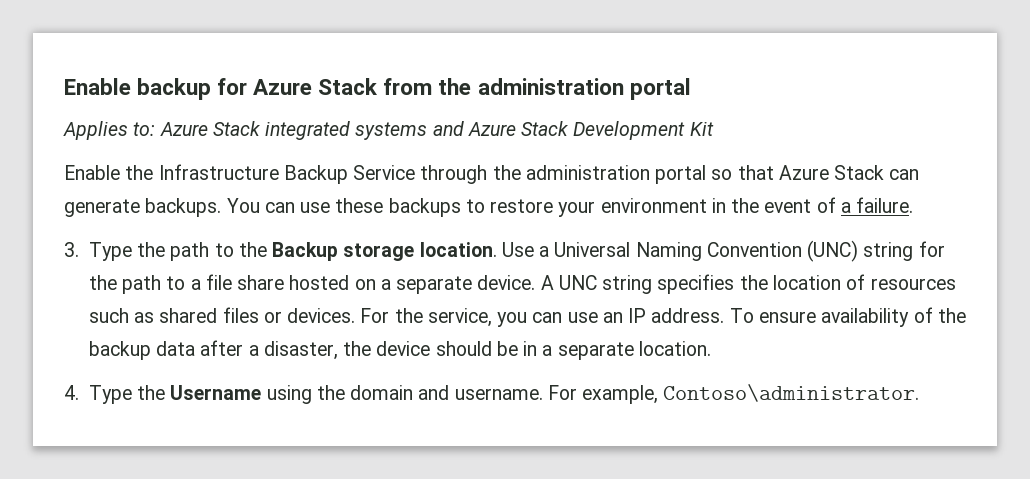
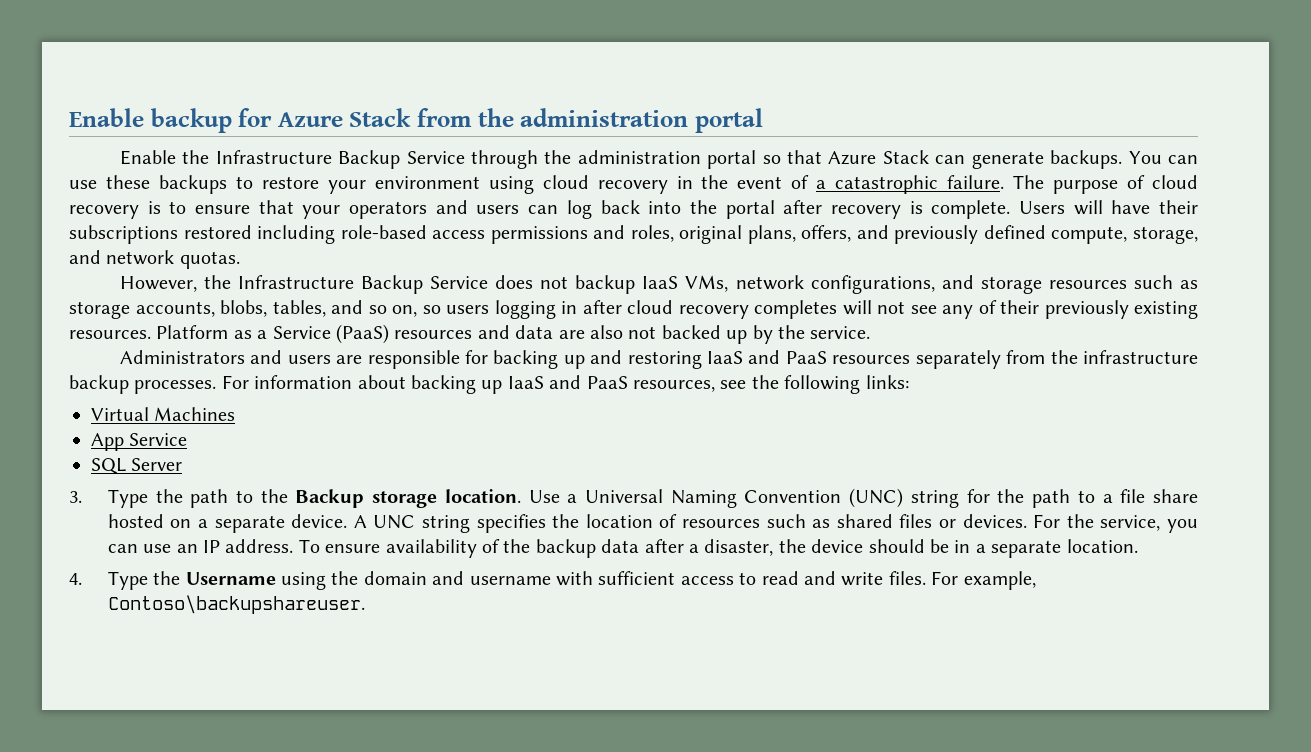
[63,121,714,140] // Applies to: Azure Stack integrated systems and Azure Stack Development Kit -> (763, 120) none
(707, 205) none -> [488,175,668,194] using cloud recovery
(851, 207) none -> [835,175,939,194] catastrophic
(914, 205) none -> [1013,175,1199,194] [69,200,1198,219] [69,225,1198,244] [69,250,240,269] [119,275,1198,294] [69,300,1198,319] [69,324,871,344] [119,350,1199,369] [69,375,909,394] [91,407,236,421] [91,433,188,451] [91,458,183,474] The purpose of cloud recovery is to ensure that your operators and users can log back into the portal after recovery is complete. Users will have their subscriptions restored including role-based access permissions and roles, original plans, offers, and previously defined compute, storage, and network quotas. // However, the Infrastructure Backup Service does not backup IaaS VMs, network configurations, and storage resources such as storage accounts, blobs, tables, and so on, so users logging in after cloud recovery completes will not see any of their previously existing resources. Platform as a Service (PaaS) resources and data are also not backed up by the service. // Administrators and users are responsible for backing up and restoring IaaS and PaaS resources separately from the infrastructure backup processes. For information about backing up IaaS and PaaS resources, see the following links: // Virtual Machines // App Service // SQL Server
[454,388,543,400] username. -> [469,571,926,586] username with sufficient access to read and write files.
[663,384,920,402] Contoso\administrator. -> [107,595,365,614] Contoso\backupshareuser.

